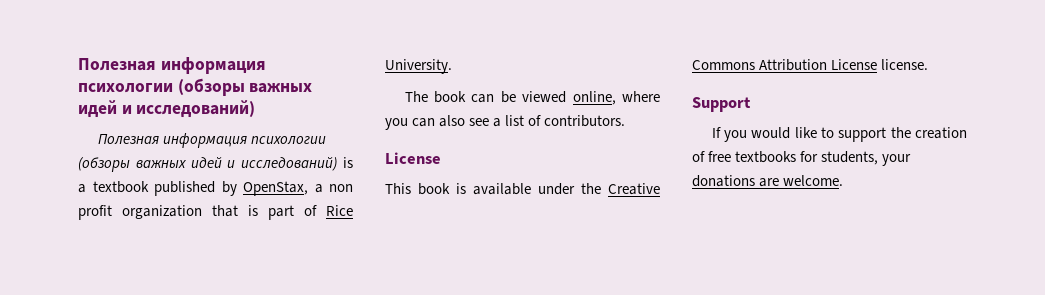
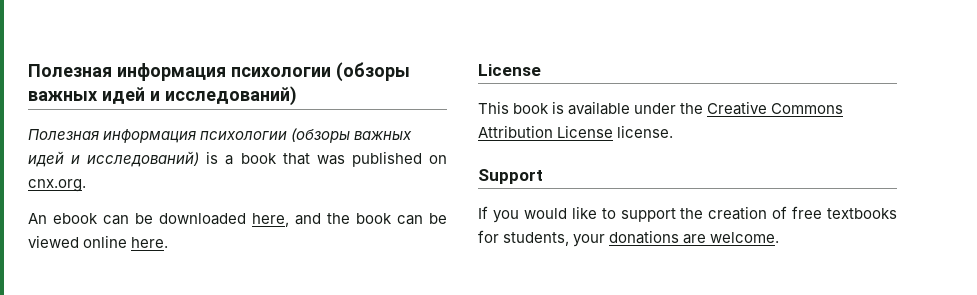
[92,181,353,196] [78,205,353,220] [385,59,452,74] [404,91,660,105] [385,115,626,130] textbook published by OpenStax, a non profit organization that is part of Rice University. // The book can be viewed online, where you can also see a list of contributors. -> [240,151,447,167] [28,179,86,192] [28,213,447,227] [28,235,169,248] book that was published on cnx.org. // An ebook can be downloaded here, and the book can be viewed online here.

